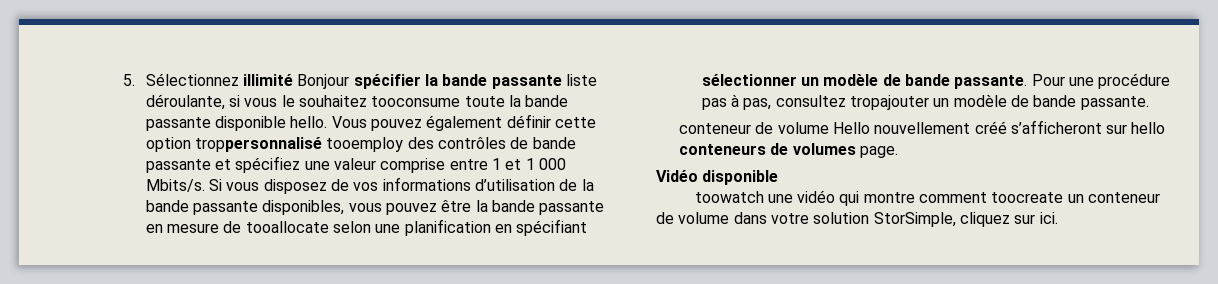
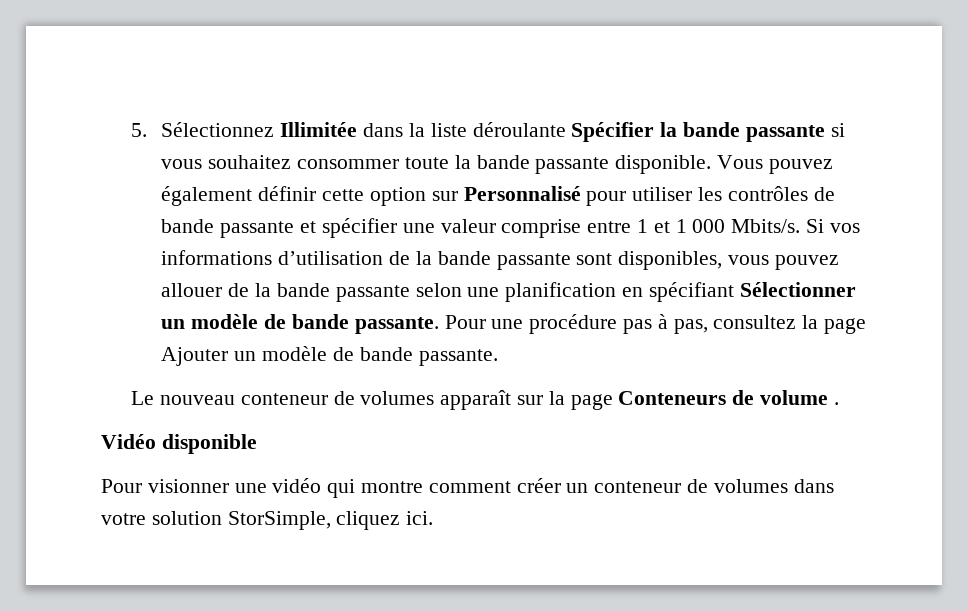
[243,74,598,89] [145,94,461,110] illimité Bonjour spécifier la bande passante liste déroulante, si vous le souhaitez tooconsume -> [280,122,845,142] [161,155,400,169] Illimitée dans la liste déroulante Spécifier la bande passante si vous souhaitez consommer
[215,116,328,131] disponible hello. -> [615,155,712,174] disponible.
[195,137,434,152] troppersonnalisé tooemploy des -> [431,186,722,206] sur Personnalisé pour utiliser les
[235,156,301,173] spécifiez -> [321,218,397,238] spécifier
[226,179,350,194] vous disposez de -> (824, 226) none
(259, 208) none -> [576,253,613,265] sont
[441,200,605,215] [145,221,329,233] être la bande passante en mesure de tooallocate -> [161,283,410,302] allouer de la bande passante
[701,74,797,86] sélectionner -> [739,282,856,297] Sélectionner
[850,95,930,110] tropajouter -> [802,315,866,334] [161,347,229,366] la page Ajouter
[678,120,1166,134] [678,143,898,158] conteneur de volume Hello nouvellement créé s’afficheront sur hello conteneurs de volumes page. -> [131,390,839,410] Le nouveau conteneur de volumes apparaît sur la page Conteneurs de volume .
[694,191,764,203] toowatch -> [101,479,229,493] Pour visionner
[991,192,1064,203] toocreate -> [516,478,561,493] créer
[678,212,730,224] volume -> [713,479,788,493] volumes
[1014,214,1036,224] sur -> (401, 520) none

